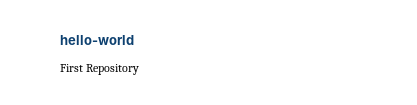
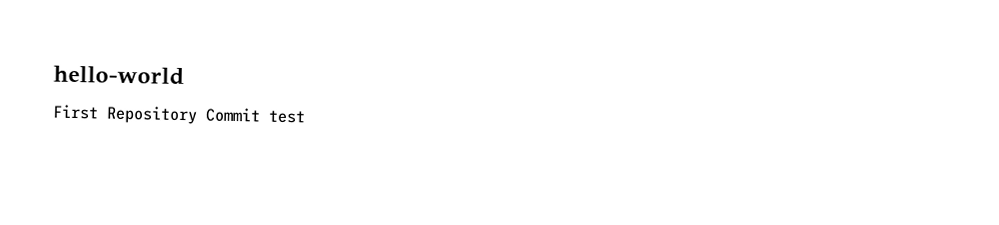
(140, 69) none -> [205,107,305,124] Commit test

